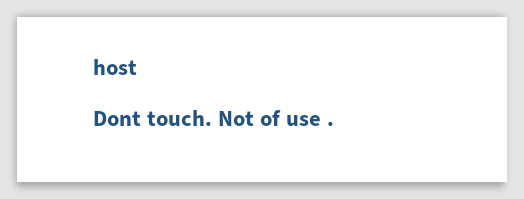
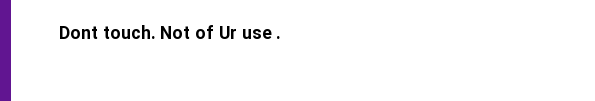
[93,59,137,75] host // -> (59, 32) none
(282, 118) none -> [218,26,237,39] Ur

